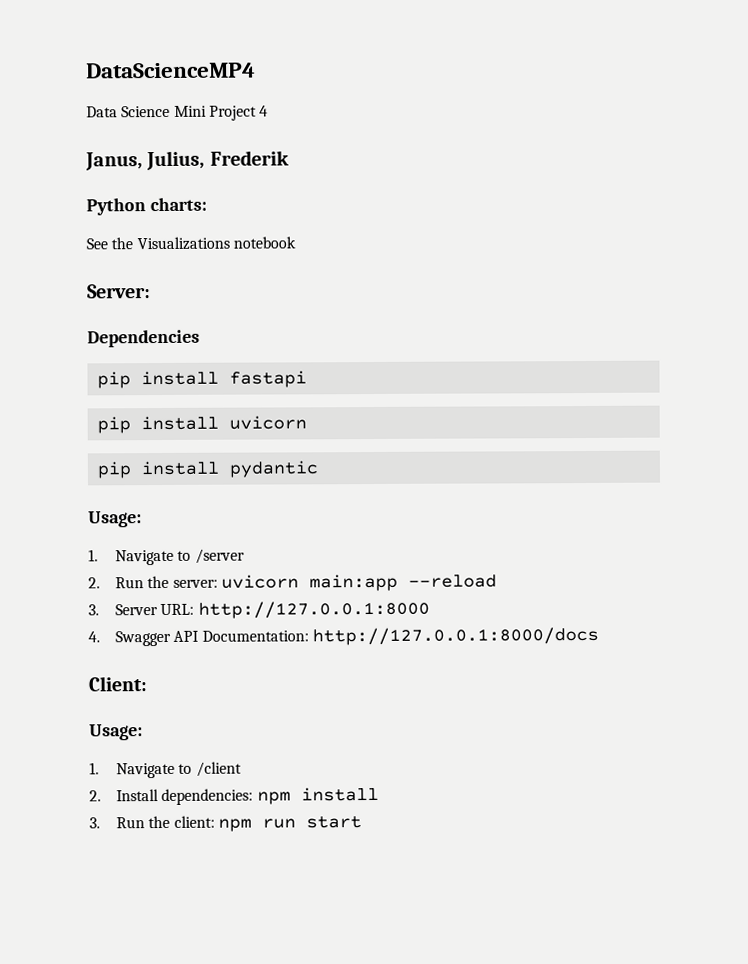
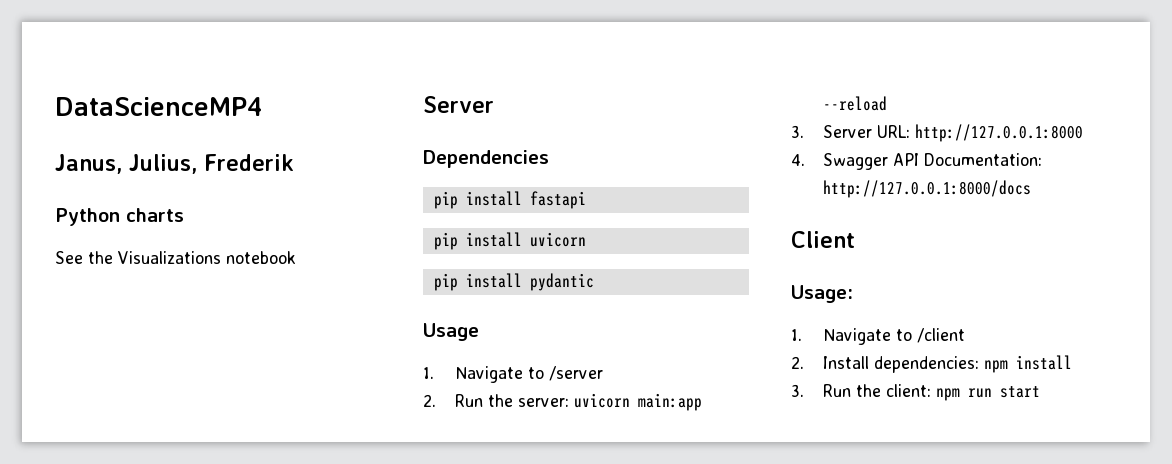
[86,105,269,121] // Data Science Mini Project 4 -> (262, 106) none
[149,197,207,212] charts: -> [126,208,184,222] charts
[87,284,151,299] Server: -> [423,96,494,113] Server
[88,511,142,528] Usage: -> [423,323,479,341] Usage
[88,676,147,692] Client: -> [791,231,855,248] Client

